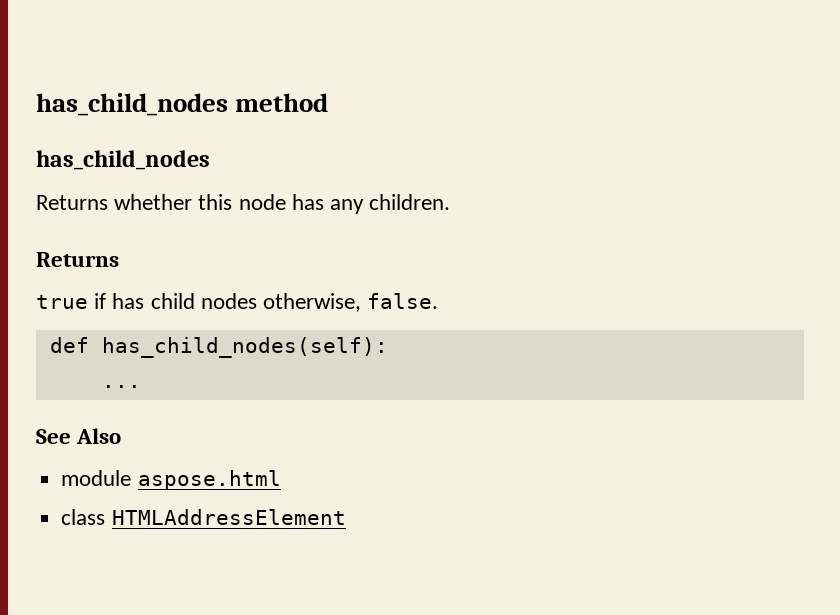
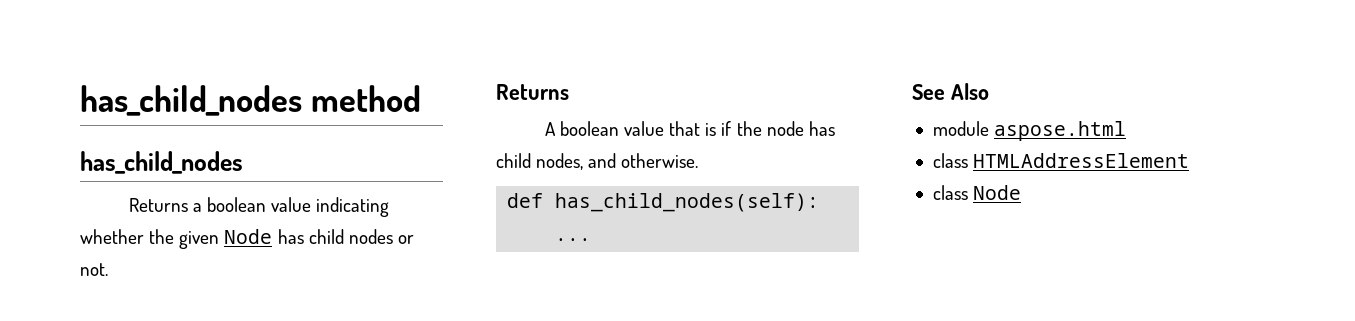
[114,194,451,214] [36,252,119,267] [36,293,439,312] whether this node has any children. // Returns // true if has child nodes otherwise, false. -> [192,197,390,217] [80,229,414,249] [80,263,108,276] [496,84,569,100] [544,121,835,136] [496,153,699,170] a boolean value indicating whether the given Node has child nodes or not. // Returns // A boolean value that is if the node has child nodes, and otherwise.
(346, 517) none -> [932,185,1022,200] // class Node

